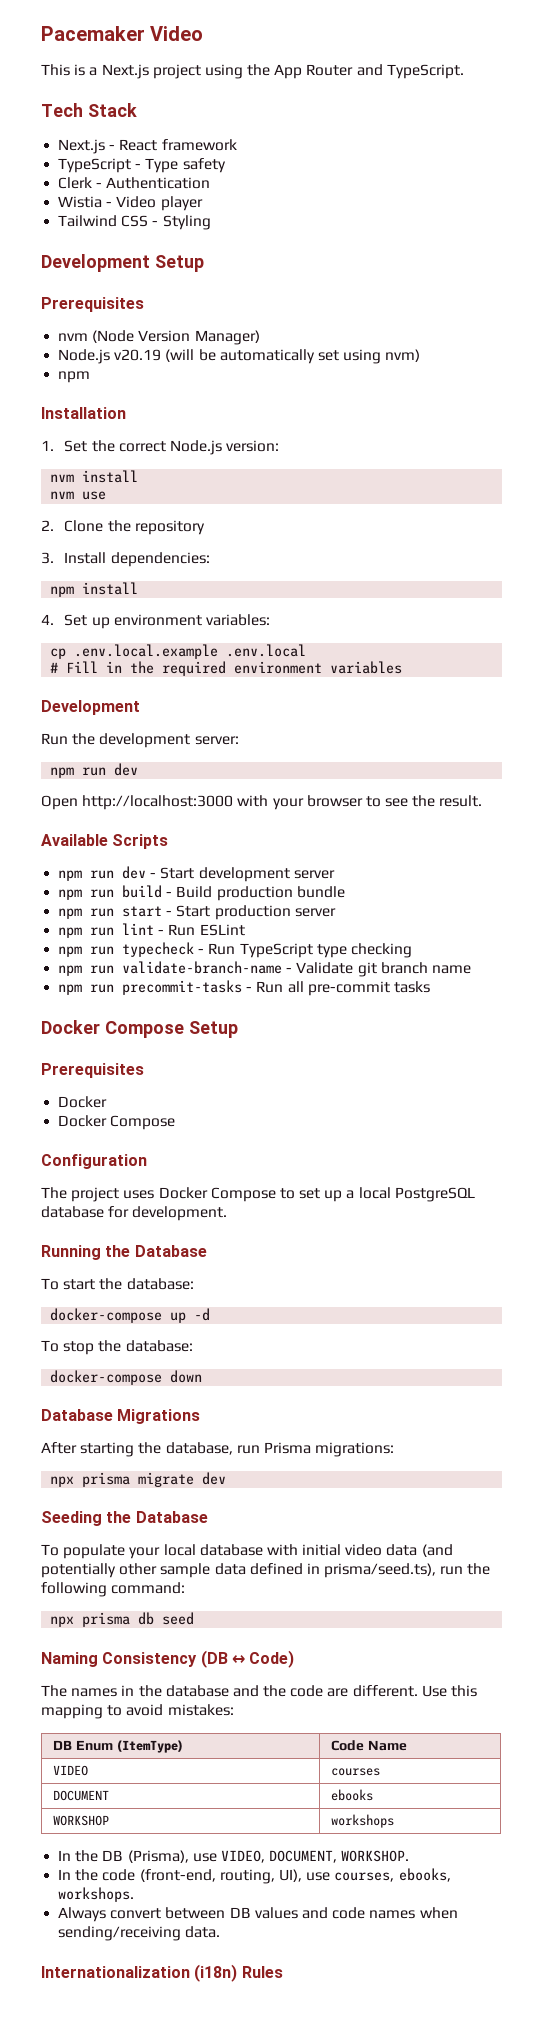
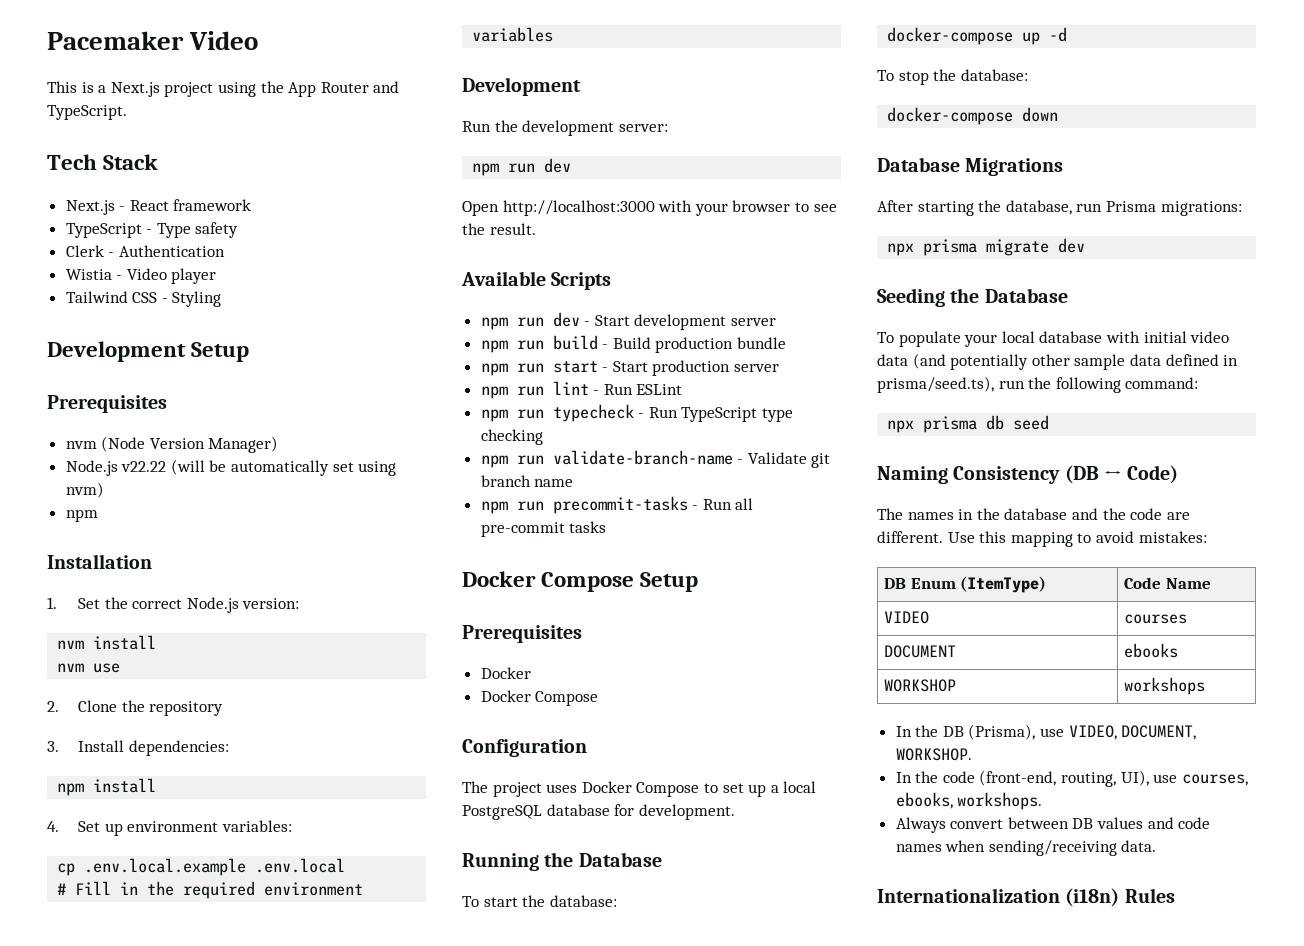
[114,349,162,361] v20.19 -> [121,461,167,472] v22.22

